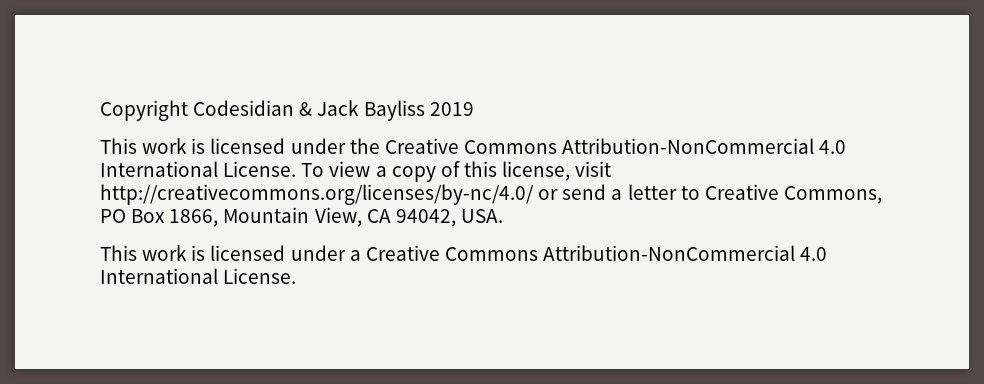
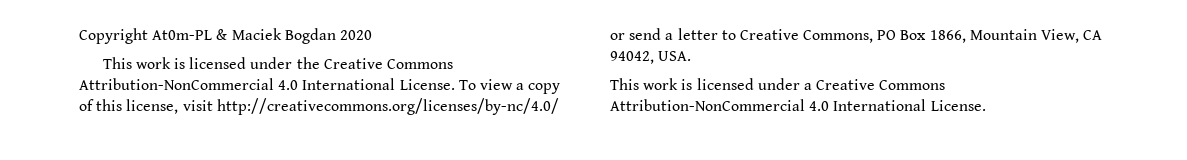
[193,100,474,121] Codesidian & Jack Bayliss 2019 -> [152,28,372,44] At0m-PL & Maciek Bogdan 2020

